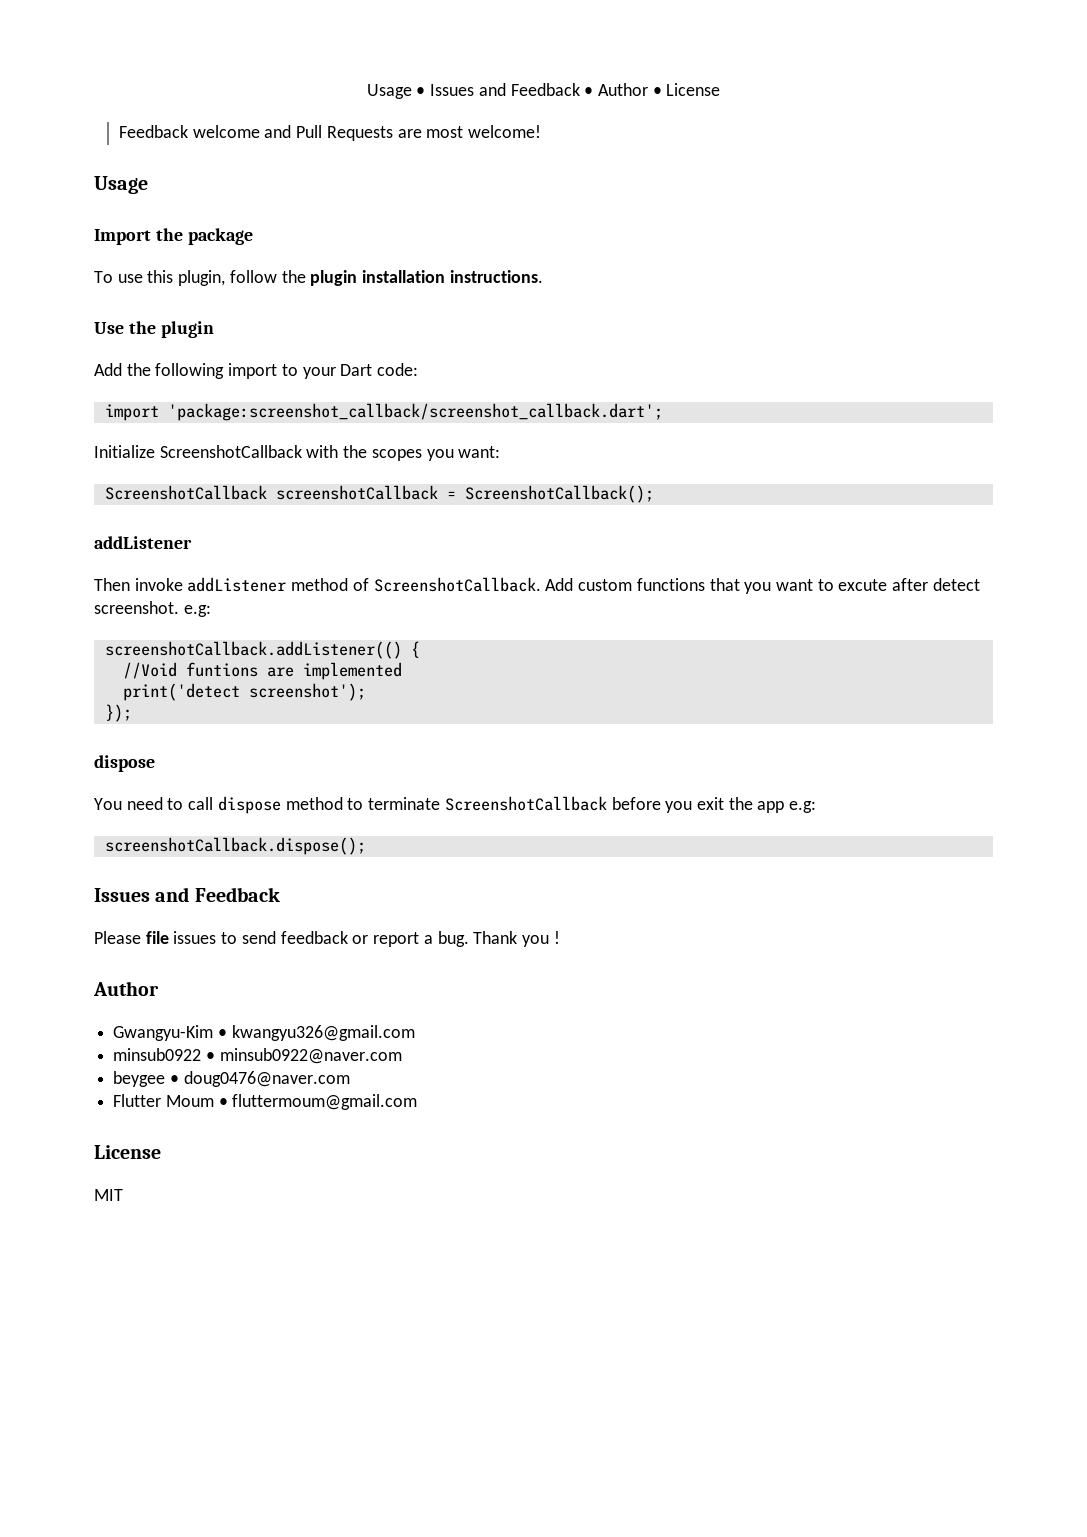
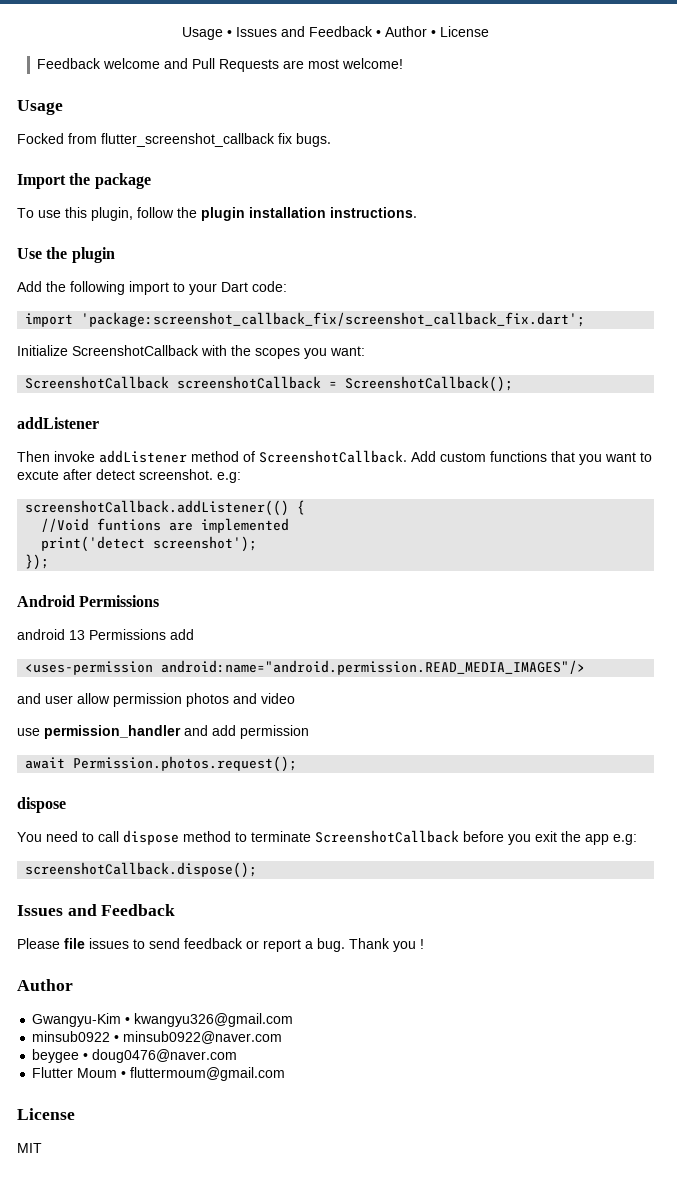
(148, 185) none -> [17,133,331,147] // Focked from flutter_screenshot_callback fix bugs.
[167,403,663,421] 'package:screenshot_callback/screenshot_callback.dart'; -> [81,312,586,327] 'package:screenshot_callback_fix/screenshot_callback_fix.dart';
(132, 713) none -> [17,595,160,607] [17,629,194,640] [25,660,586,675] [17,693,295,707] [17,725,309,739] [25,756,298,772] // Android Permissions // android 13 Permissions add // <uses-permission android:name="android.permission.READ_MEDIA_IMAGES"/> // and user allow permission photos and video // use permission_handler and add permission // await Permission.photos.request();

